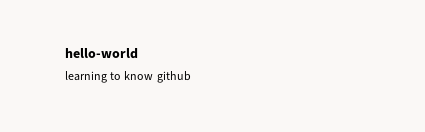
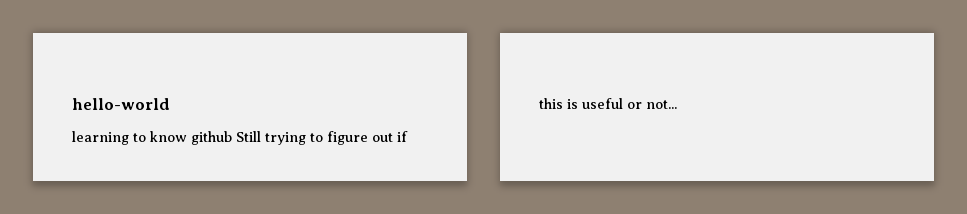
(191, 77) none -> [236,131,408,145] [539,98,677,109] Still trying to figure out if this is useful or not...

